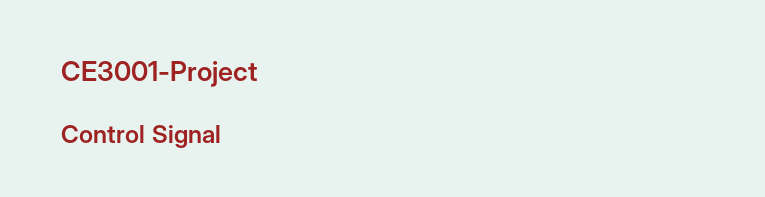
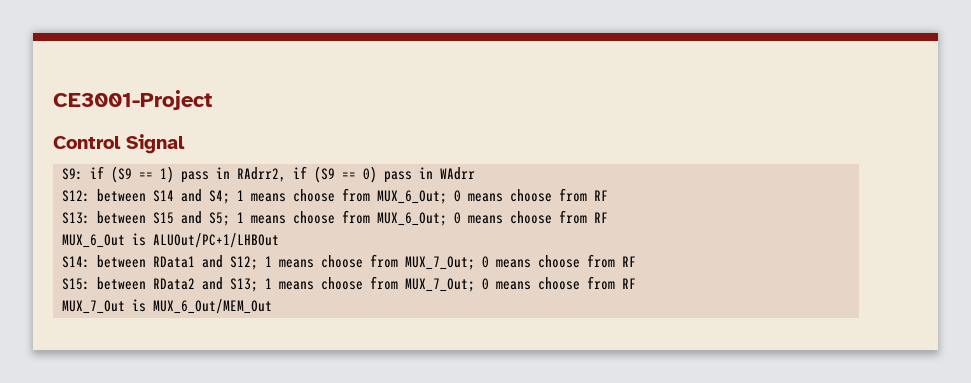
(221, 136) none -> [62,166,476,183] [62,188,609,204] [62,210,609,226] [62,233,280,248] [62,254,637,270] [62,276,637,292] [62,299,273,314] // S9: if (S9 == 1) pass in RAdrr2, if (S9 == 0) pass in WAdrr // S12: between S14 and S4; 1 means choose from MUX_6_Out; 0 means choose from RF // S13: between S15 and S5; 1 means choose from MUX_6_Out; 0 means choose from RF // MUX_6_Out is ALUOut/PC+1/LHBOut // S14: between RData1 and S12; 1 means choose from MUX_7_Out; 0 means choose from RF // S15: between RData2 and S13; 1 means choose from MUX_7_Out; 0 means choose from RF // MUX_7_Out is MUX_6_Out/MEM_Out

